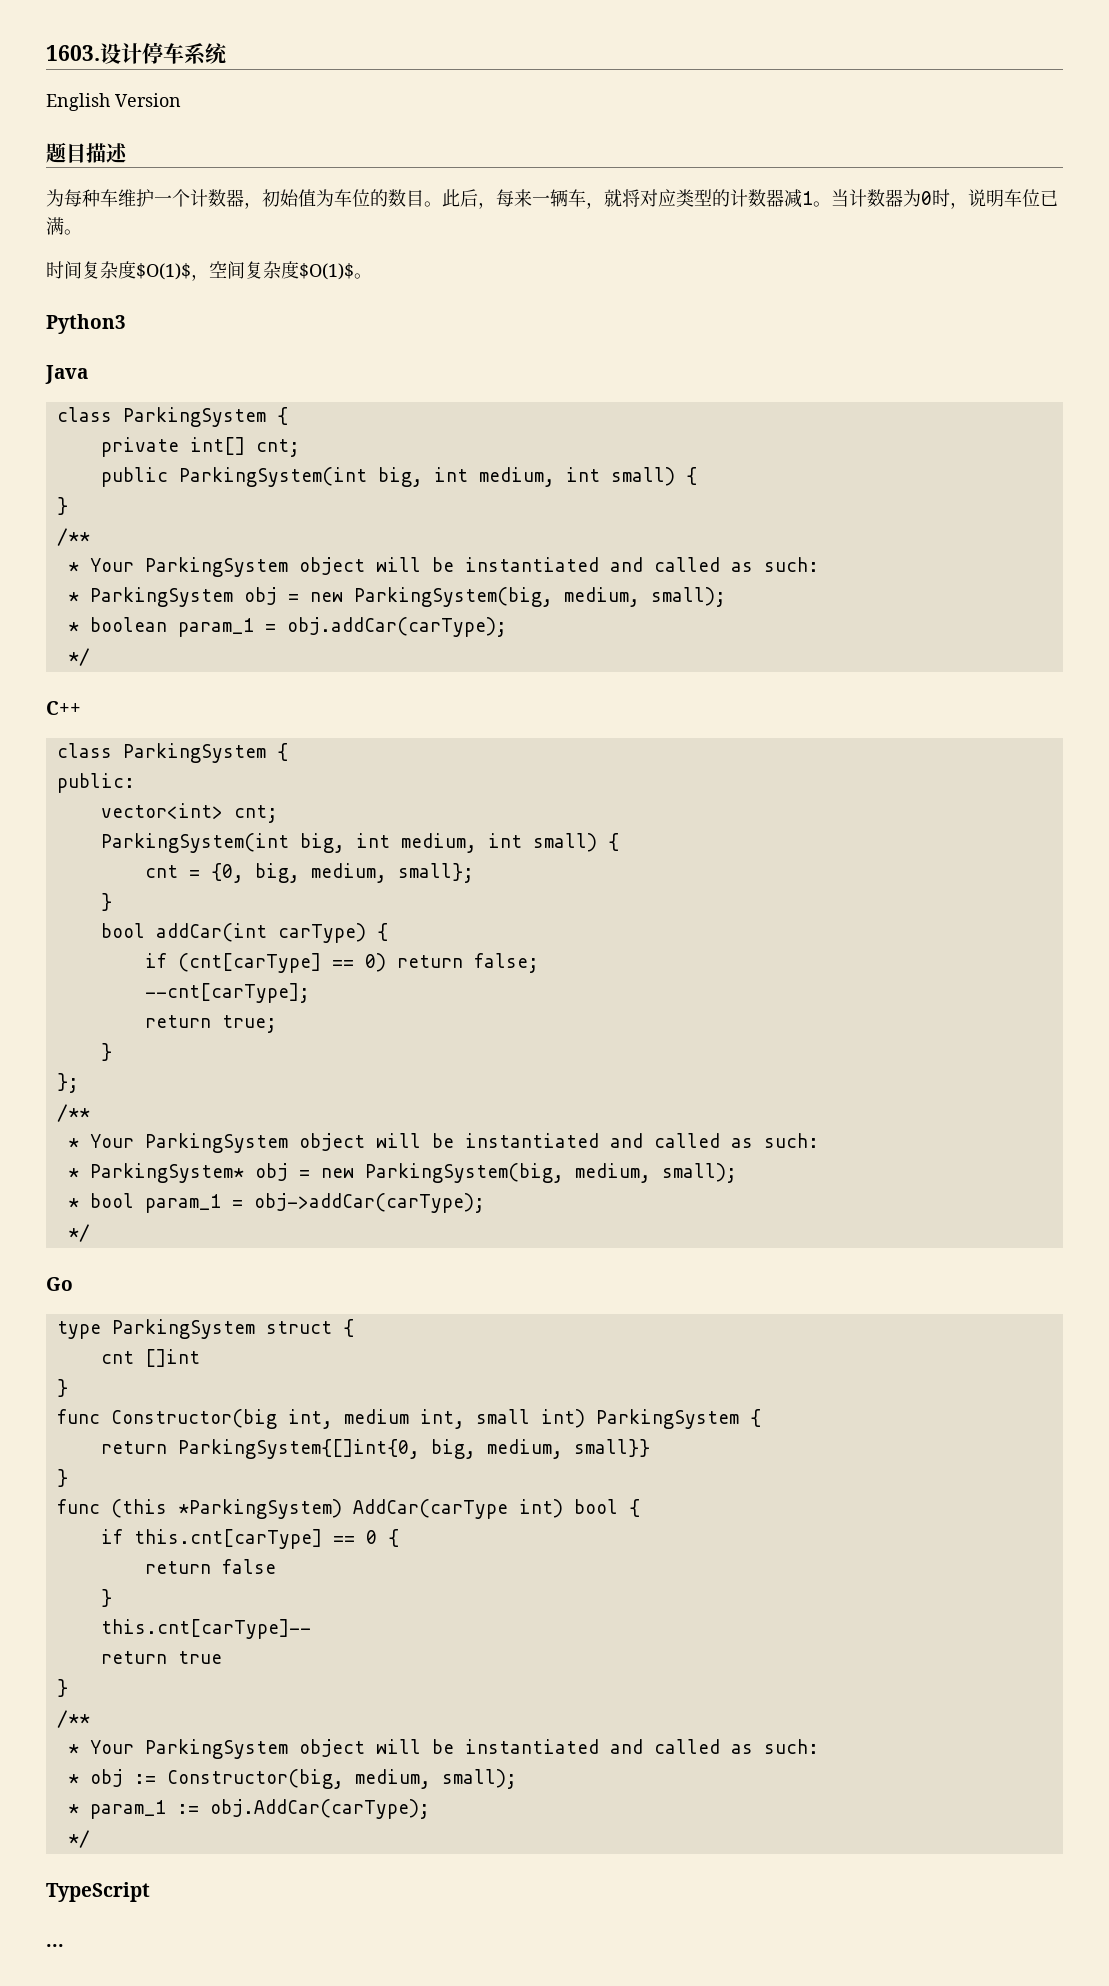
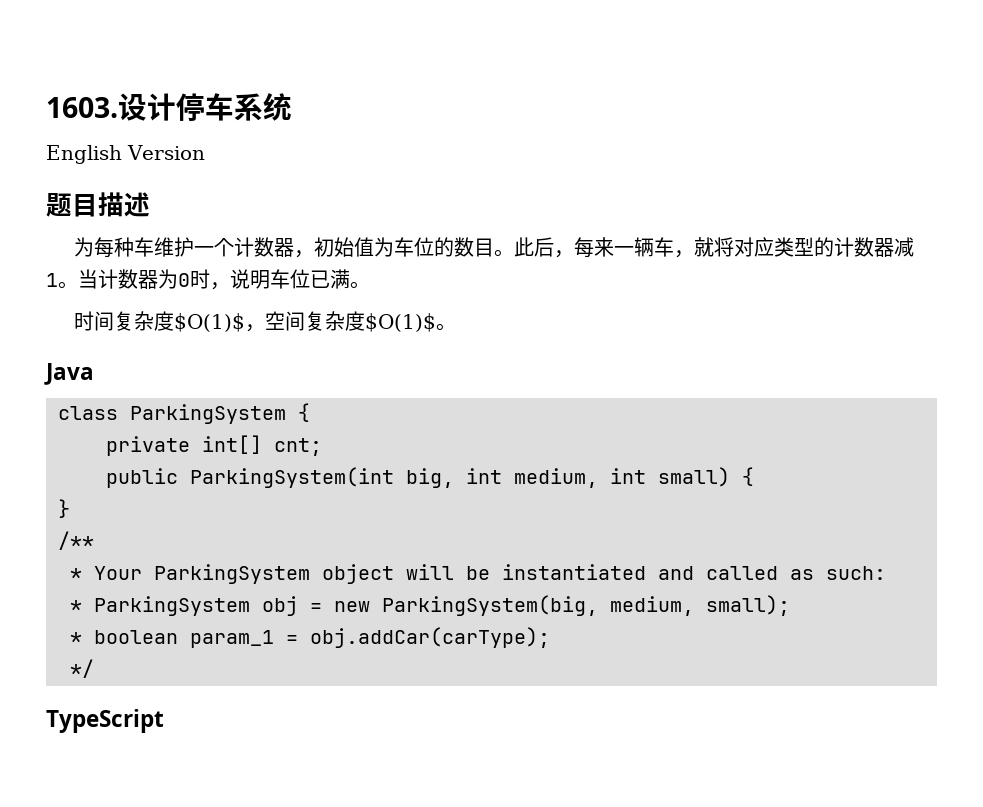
[46,314,126,334] // Python3 -> (457, 327) none
[46,701,81,715] [56,743,288,763] [56,773,135,793] [100,803,278,823] [100,833,619,853] [144,863,474,883] [100,893,112,911] [100,923,388,943] [144,953,539,973] [144,983,310,1003] [144,1015,277,1033] [100,1043,112,1061] [56,1073,79,1093] [56,1104,90,1122] [67,1133,819,1153] [67,1163,737,1183] [67,1193,485,1213] [67,1224,90,1242] [46,1277,73,1291] [56,1319,354,1339] [100,1349,200,1367] [56,1379,68,1397] [56,1409,761,1429] [100,1439,650,1459] [56,1469,68,1487] [56,1499,640,1519] [100,1529,399,1549] [144,1559,276,1574] [100,1589,112,1607] [100,1619,311,1639] [100,1651,222,1664] [56,1679,68,1697] [56,1710,90,1728] [67,1739,819,1759] [67,1769,517,1789] [67,1799,430,1819] [67,1830,90,1848] // C++ // class ParkingSystem { // public: // vector<int> cnt; // ParkingSystem(int big, int medium, int small) { // cnt = {0, big, medium, small}; // } // bool addCar(int carType) { // if (cnt[carType] == 0) return false; // --cnt[carType]; // return true; // } // }; // /** // * Your ParkingSystem object will be instantiated and called as such: // * ParkingSystem* obj = new ParkingSystem(big, medium, small); // * bool param_1 = obj->addCar(carType); // */ // Go // type ParkingSystem struct { // cnt []int // } // func Constructor(big int, medium int, small int) ParkingSystem { // return ParkingSystem{[]int{0, big, medium, small}} // } // func (this *ParkingSystem) AddCar(carType int) bool { // if this.cnt[carType] == 0 { // return false // } // this.cnt[carType]-- // return true // } // /** // * Your ParkingSystem object will be instantiated and called as such: // * obj := Constructor(big, medium, small); // * param_1 := obj.AddCar(carType); // */ -> (94, 668) none
[46,1944,64,1947] // ... -> (164, 721) none

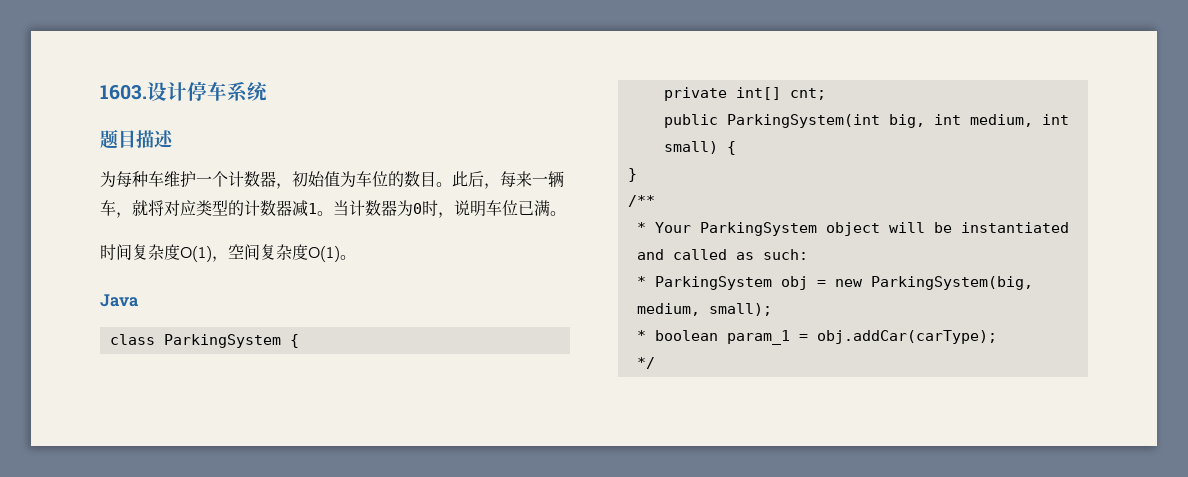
[46,145,205,164] // English Version -> (268, 91) none
[174,313,246,332] $O(1)$ -> [180,246,212,262] O(1)
[365,313,437,332] $O(1)$ -> [308,246,340,262] O(1)
[46,709,164,733] // TypeScript -> (655, 363) none

